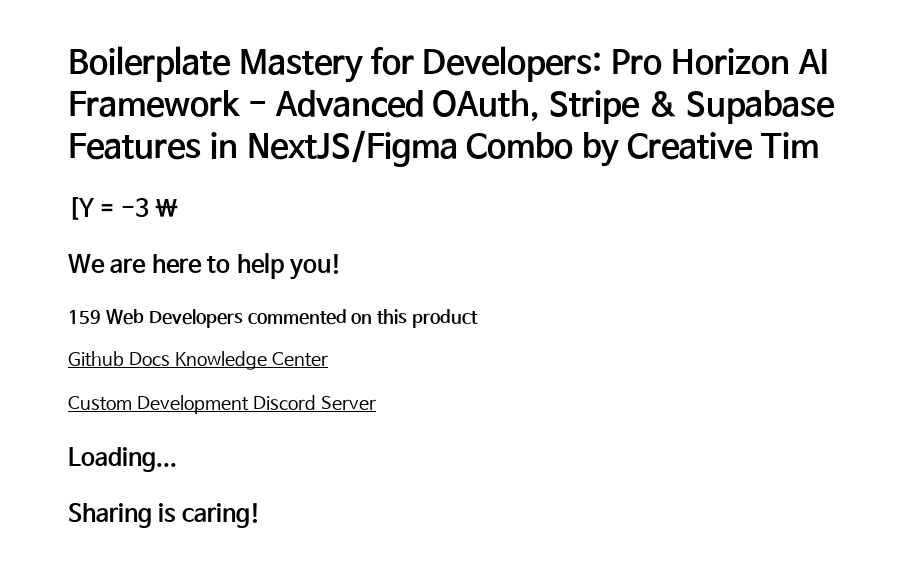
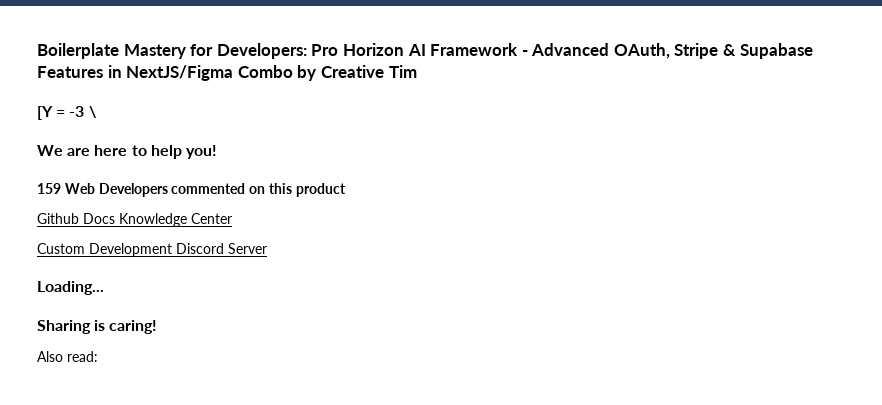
(261, 515) none -> [37,351,98,362] // Also read:

